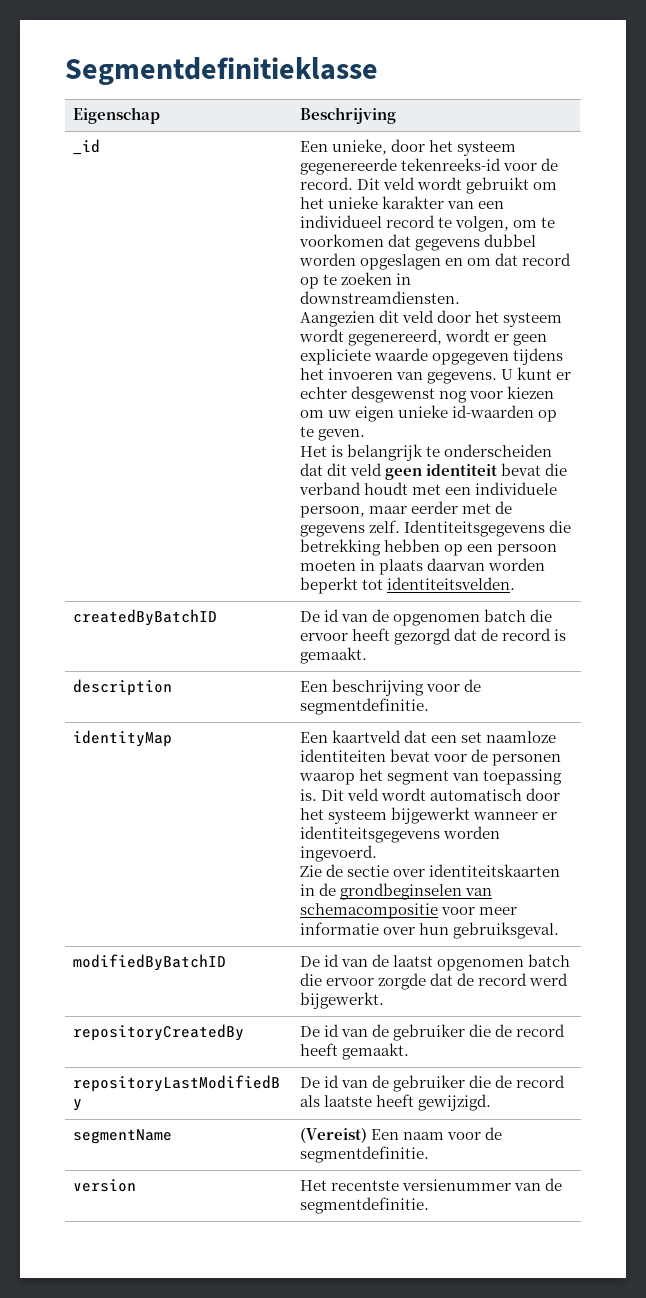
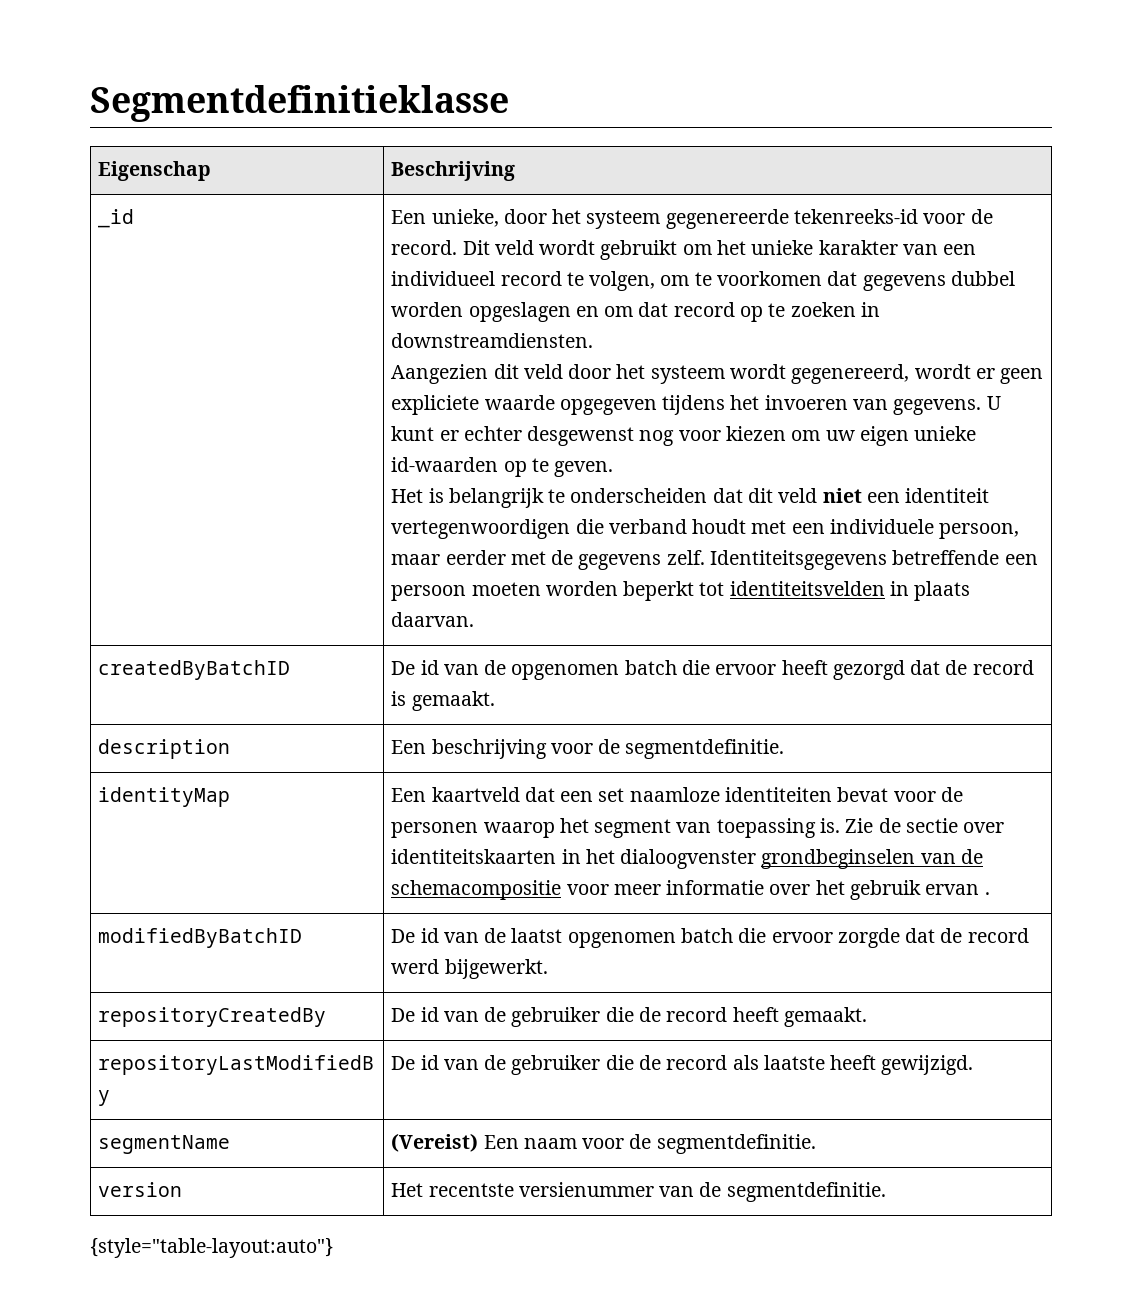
[385,463,542,480] geen identiteit bevat -> [822,488,990,503] [391,519,571,539] niet een identiteit vertegenwoordigen
[549,520,572,533] [300,539,558,556] [300,558,546,575] [300,577,516,594] die betrekking hebben op een persoon moeten in plaats daarvan worden beperkt tot identiteitsvelden. -> [892,550,1038,565] [391,581,971,601] [391,612,475,627] betreffende een persoon moeten worden beperkt tot identiteitsvelden in plaats daarvan.
[321,788,561,801] [300,807,558,824] [300,826,501,843] [300,845,378,862] Dit veld wordt automatisch door het systeem bijgewerkt wanneer er identiteitsgegevens worden ingevoerd. // -> (840, 825) none
[319,883,337,896] de -> [585,849,757,869] het dialoogvenster
(493, 892) none -> [960,849,983,864] de
[419,922,560,939] hun gebruiksgeval. -> [815,880,990,900] het gebruik ervan .
(430, 1205) none -> [90,1238,333,1258] // {style="table-layout:auto"}

